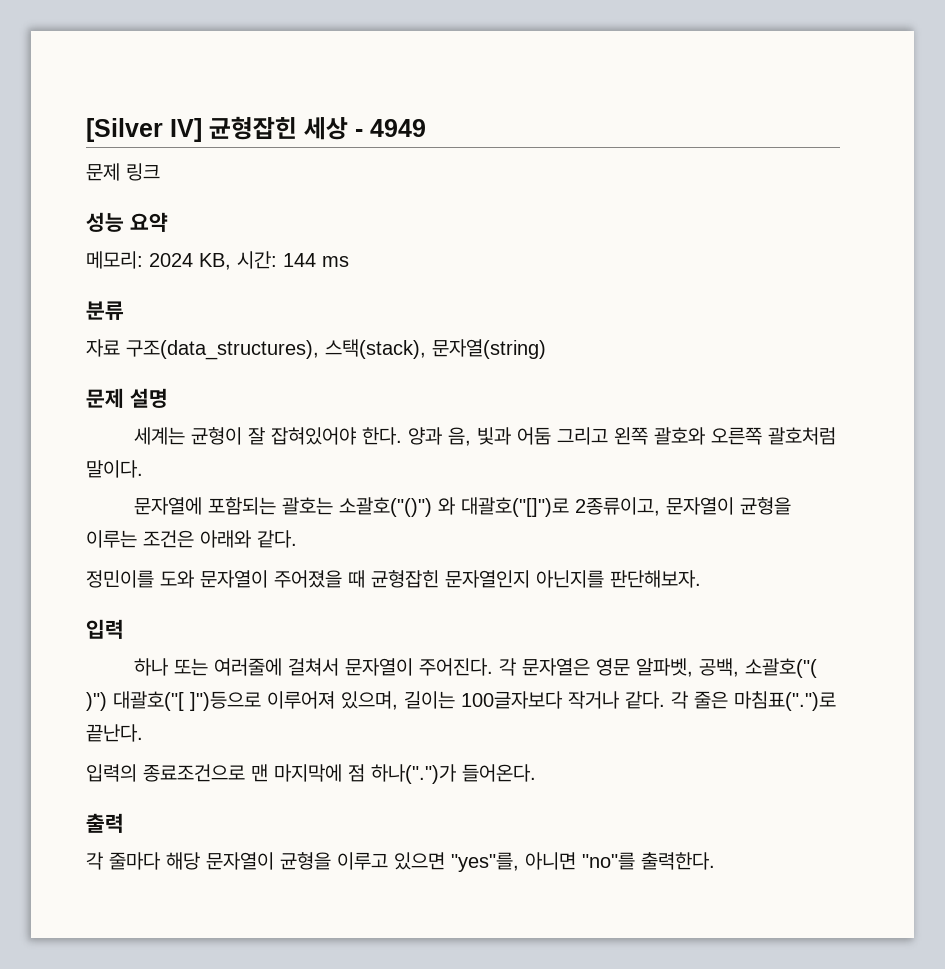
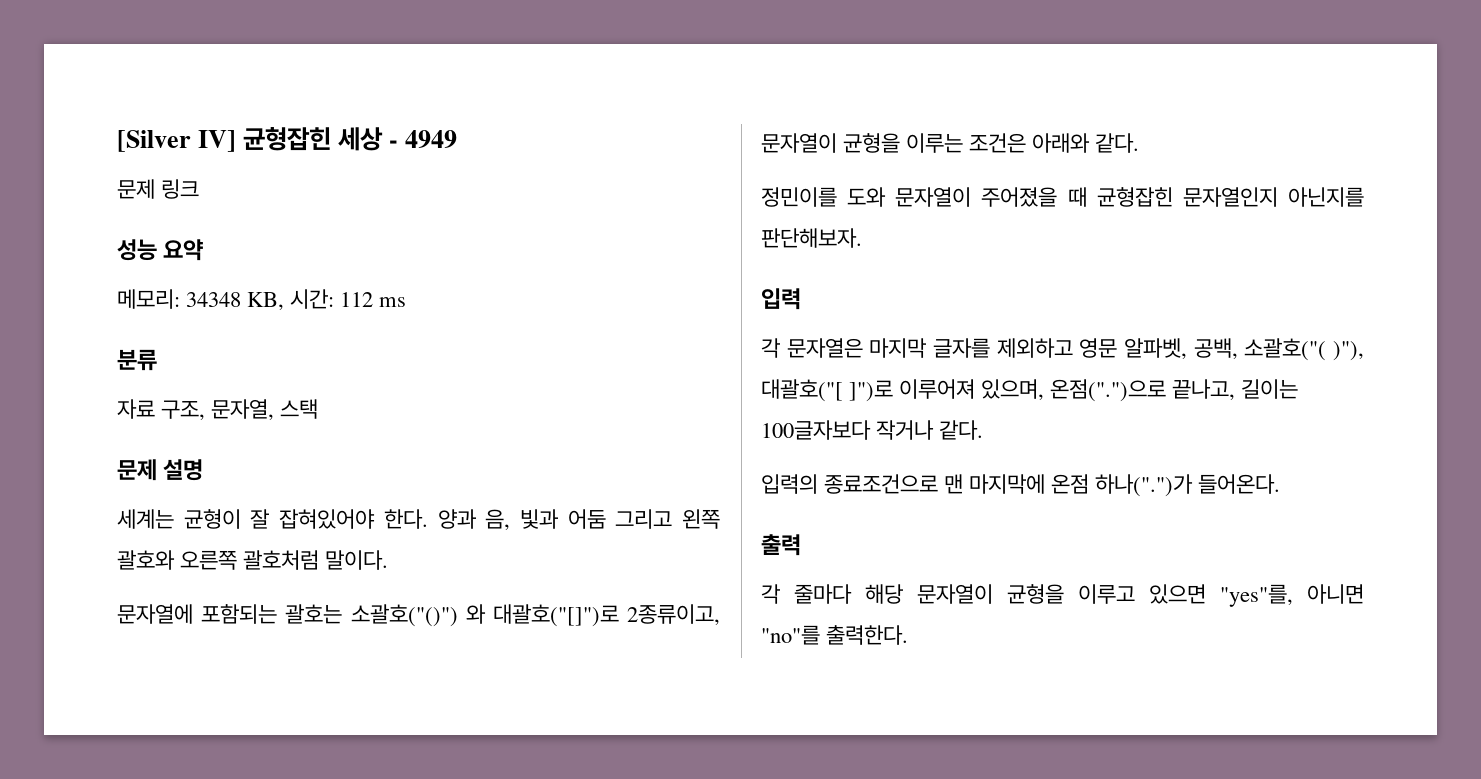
[149,253,193,267] 2024 -> [186,292,242,307] 34348
[283,253,316,267] 144 -> [340,292,374,307] 112
[126,339,546,360] 구조(data_structures), 스택(stack), 문자열(string) -> [161,399,319,421] 구조, 문자열, 스택
[133,658,817,678] [86,691,398,711] 하나 또는 여러줄에 걸쳐서 문자열이 주어진다. 각 문자열은 영문 알파벳, 공백, 소괄호("( )") 대괄호("[ ]")등으로 이루어져 있으며, -> [761,338,1364,361] [761,379,1236,402] 각 문자열은 마지막 글자를 제외하고 영문 알파벳, 공백, 소괄호("( )"), 대괄호("[ ]")로 이루어져 있으며, 온점(".")으로 끝나고,
[671,691,836,711] [86,724,143,742] 각 줄은 마침표(".")로 끝난다. -> (984, 430) none
[348,764,365,782] 점 -> [1051,474,1090,494] 온점

